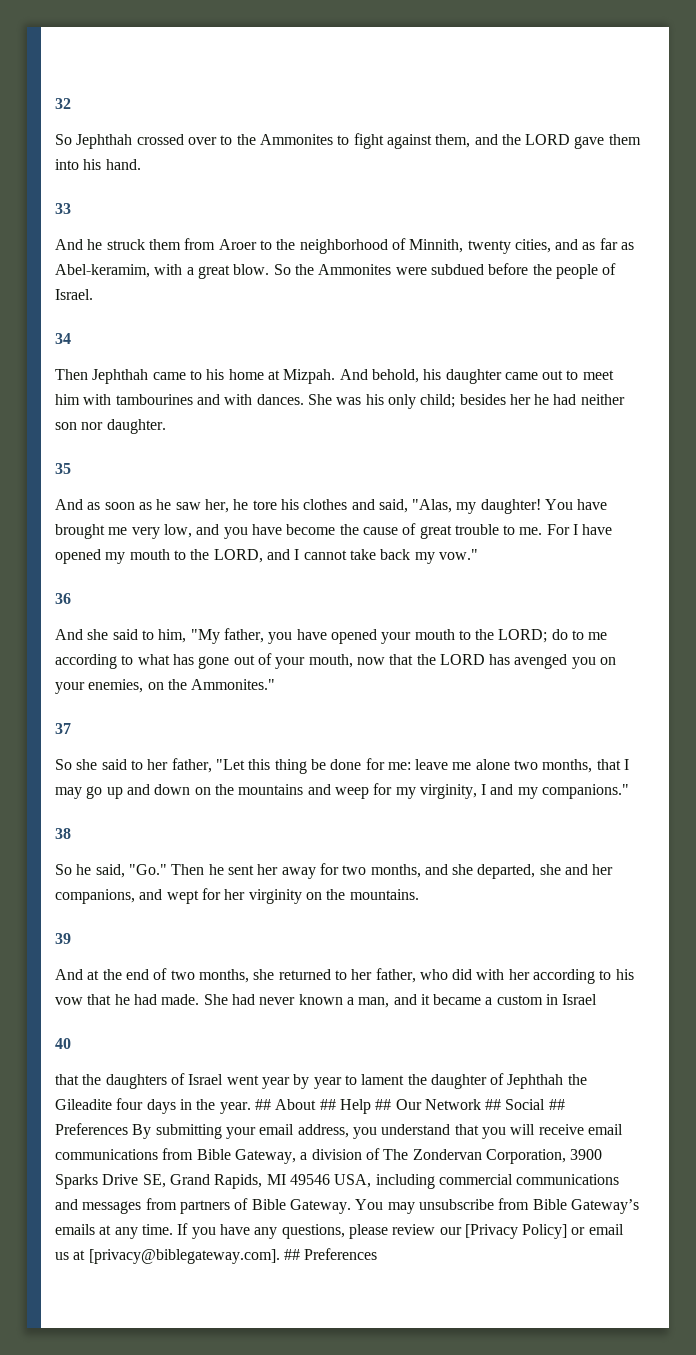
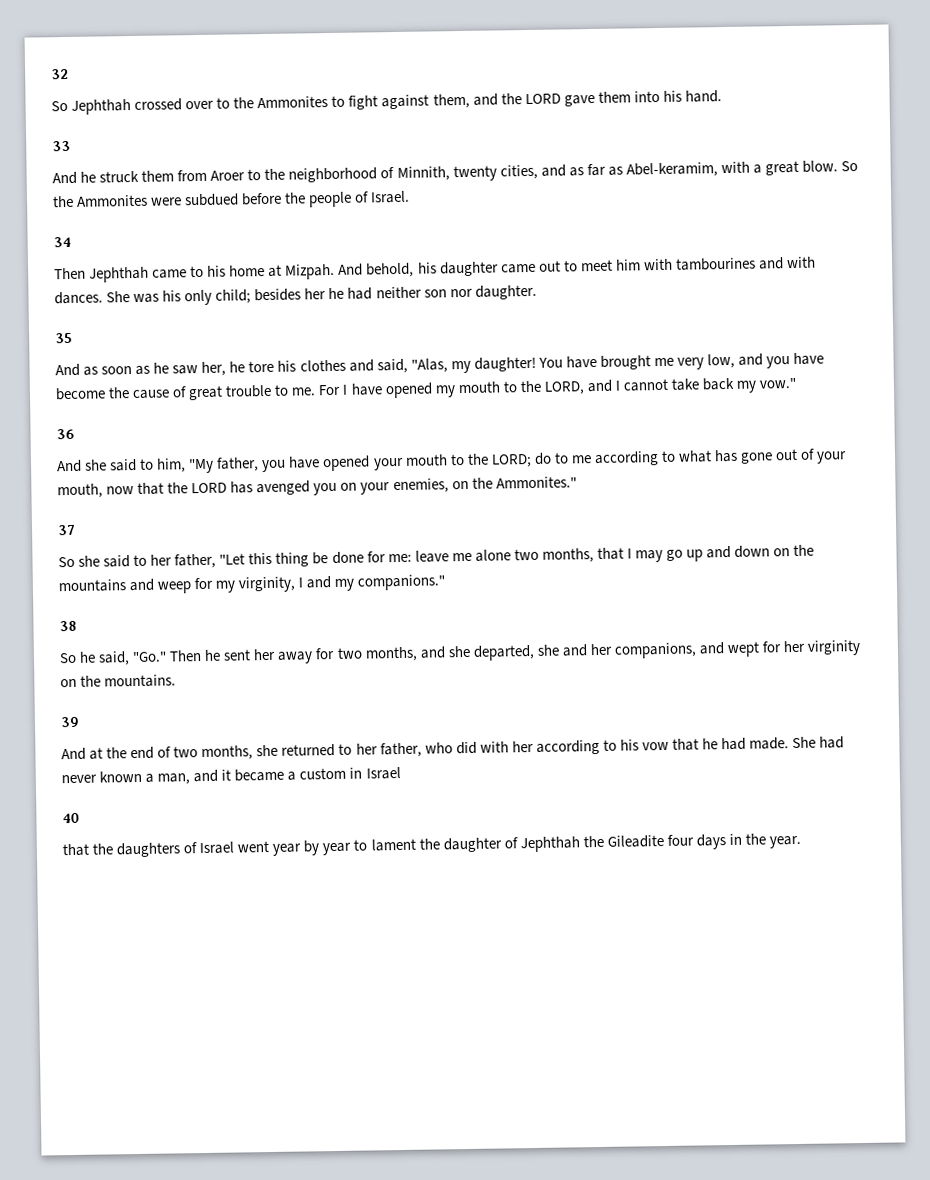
[254,1099,565,1114] [55,1123,623,1139] [55,1148,603,1164] [55,1174,620,1189] [55,1198,639,1214] [55,1223,624,1239] [55,1248,378,1264] ## About ## Help ## Our Network ## Social ## Preferences By submitting your email address, you understand that you will receive email communications from Bible Gateway, a division of The Zondervan Corporation, 3900 Sparks Drive SE, Grand Rapids, MI 49546 USA, including commercial communications and messages from partners of Bible Gateway. You may unsubscribe from Bible Gateway’s emails at any time. If you have any questions, please review our [Privacy Policy] or email us at [privacy@biblegateway.com]. ## Preferences -> (802, 842) none

